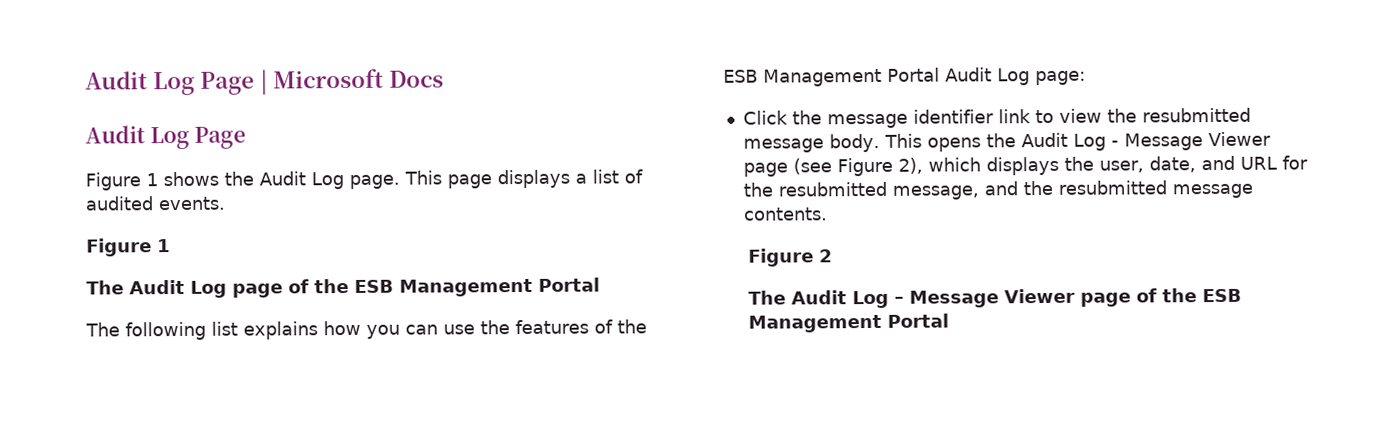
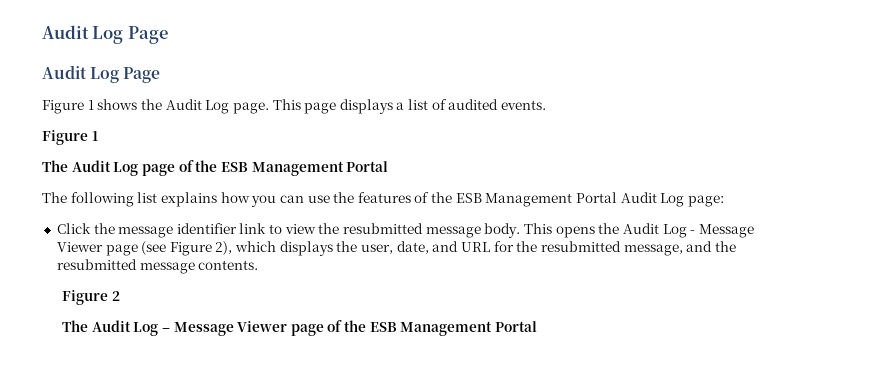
[85,68,444,96] Audit Log Page | Microsoft Docs -> [42,25,168,44] Audit Log Page

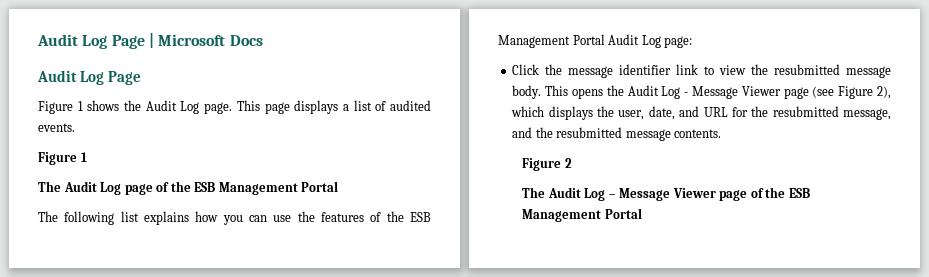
[42,25,168,44] Audit Log Page -> [37,33,263,49] Audit Log Page | Microsoft Docs

